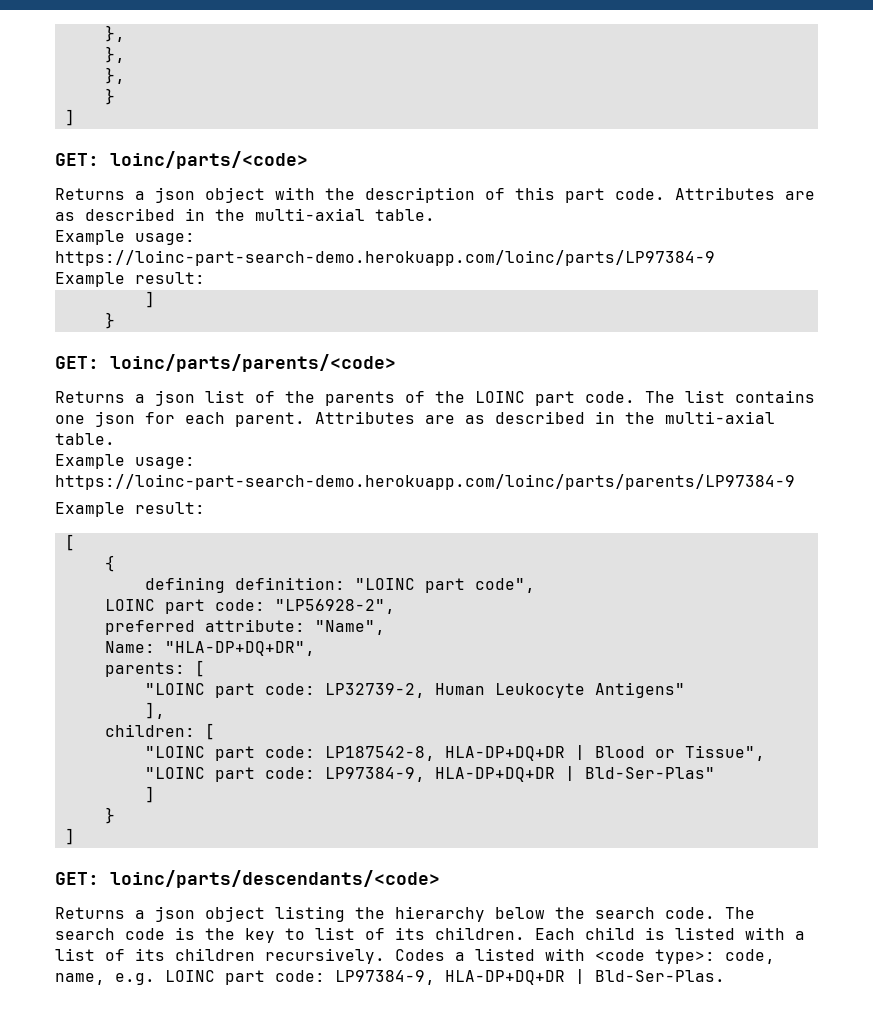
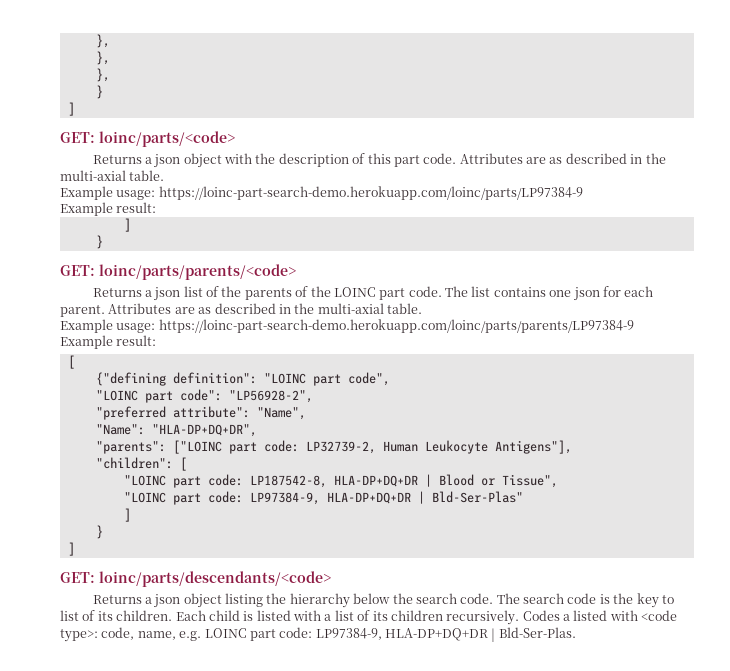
[104,555,115,572] [144,577,345,593] { // defining definition: -> [95,372,257,386] {"defining definition":
[104,599,265,614] LOINC part code: -> [95,389,222,403] "LOINC part code":
[104,619,305,635] preferred attribute: -> [95,406,250,420] "preferred attribute":
[104,641,155,653] Name: -> [95,424,145,435] "Name":
[104,660,205,677] [144,683,205,695] parents: [ // "LOINC -> [95,440,222,454] "parents": ["LOINC
[594,682,685,698] [144,702,165,719] [104,724,195,737] Antigens" // ], // children: -> [494,440,572,454] [95,457,173,469] Antigens"], // "children":

